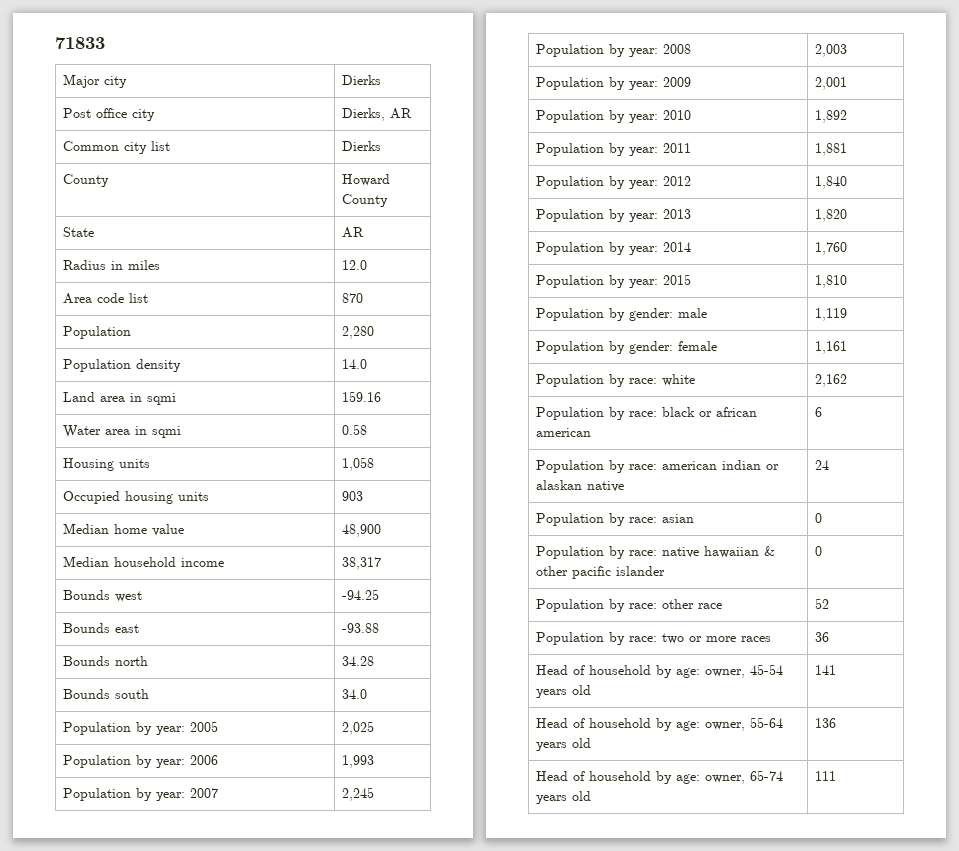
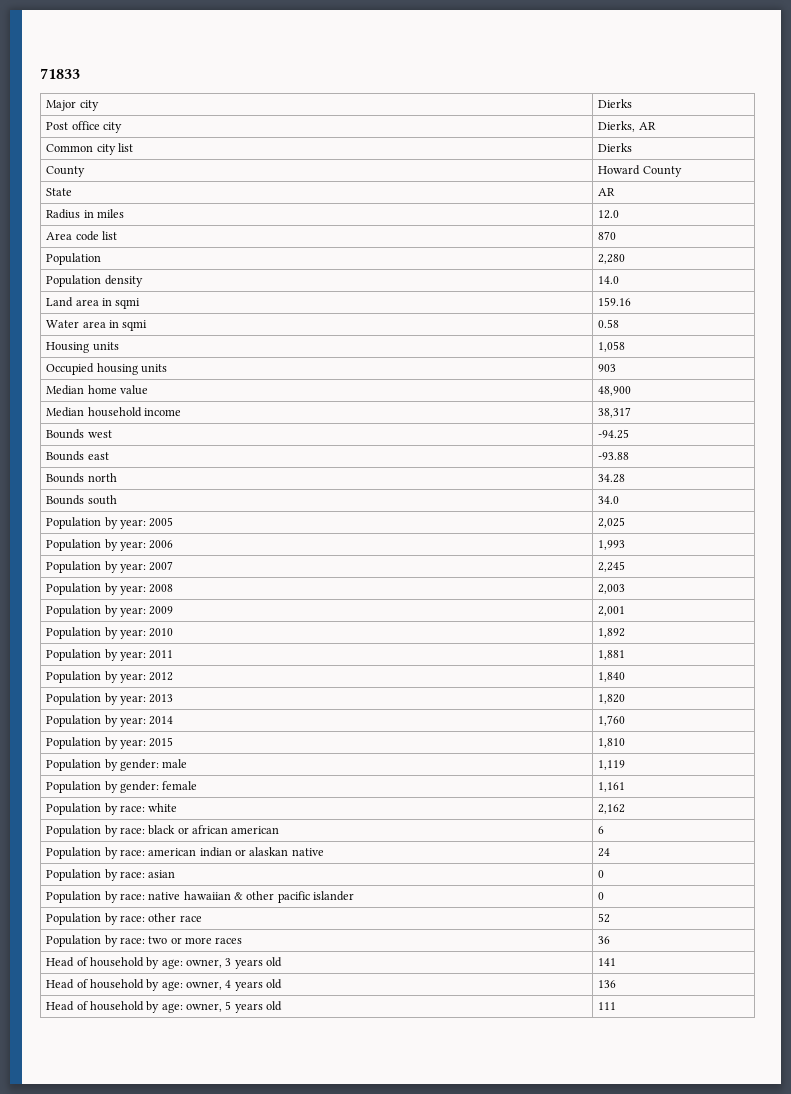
[749,664,783,675] 45-54 -> [225,958,232,966] 3
[749,717,783,728] 55-64 -> [225,980,232,988] 4
[749,770,783,781] 65-74 -> [225,1001,232,1010] 5

